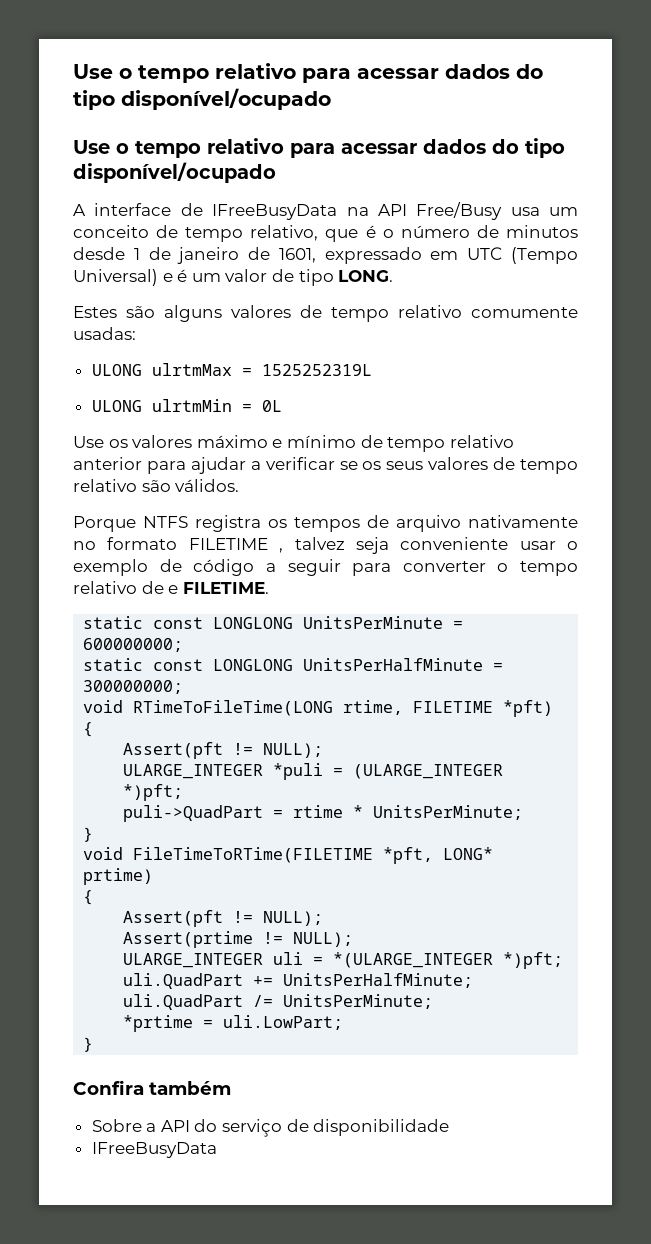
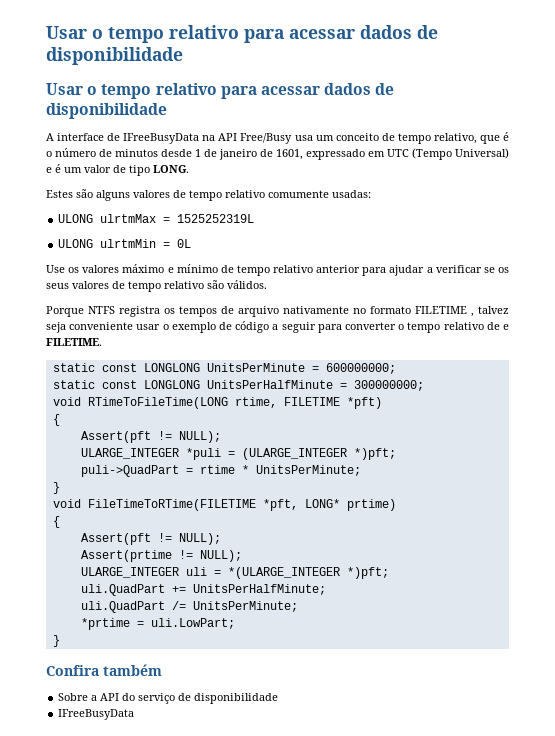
[73,63,543,83] [73,88,331,110] [73,138,565,158] [73,162,276,183] Use o tempo relativo para acessar dados do tipo disponível/ocupado // Use o tempo relativo para acessar dados do tipo disponível/ocupado -> [46,25,438,43] [46,47,183,65] [46,83,395,99] [46,103,167,119] Usar o tempo relativo para acessar dados de disponibilidade // Usar o tempo relativo para acessar dados de disponibilidade

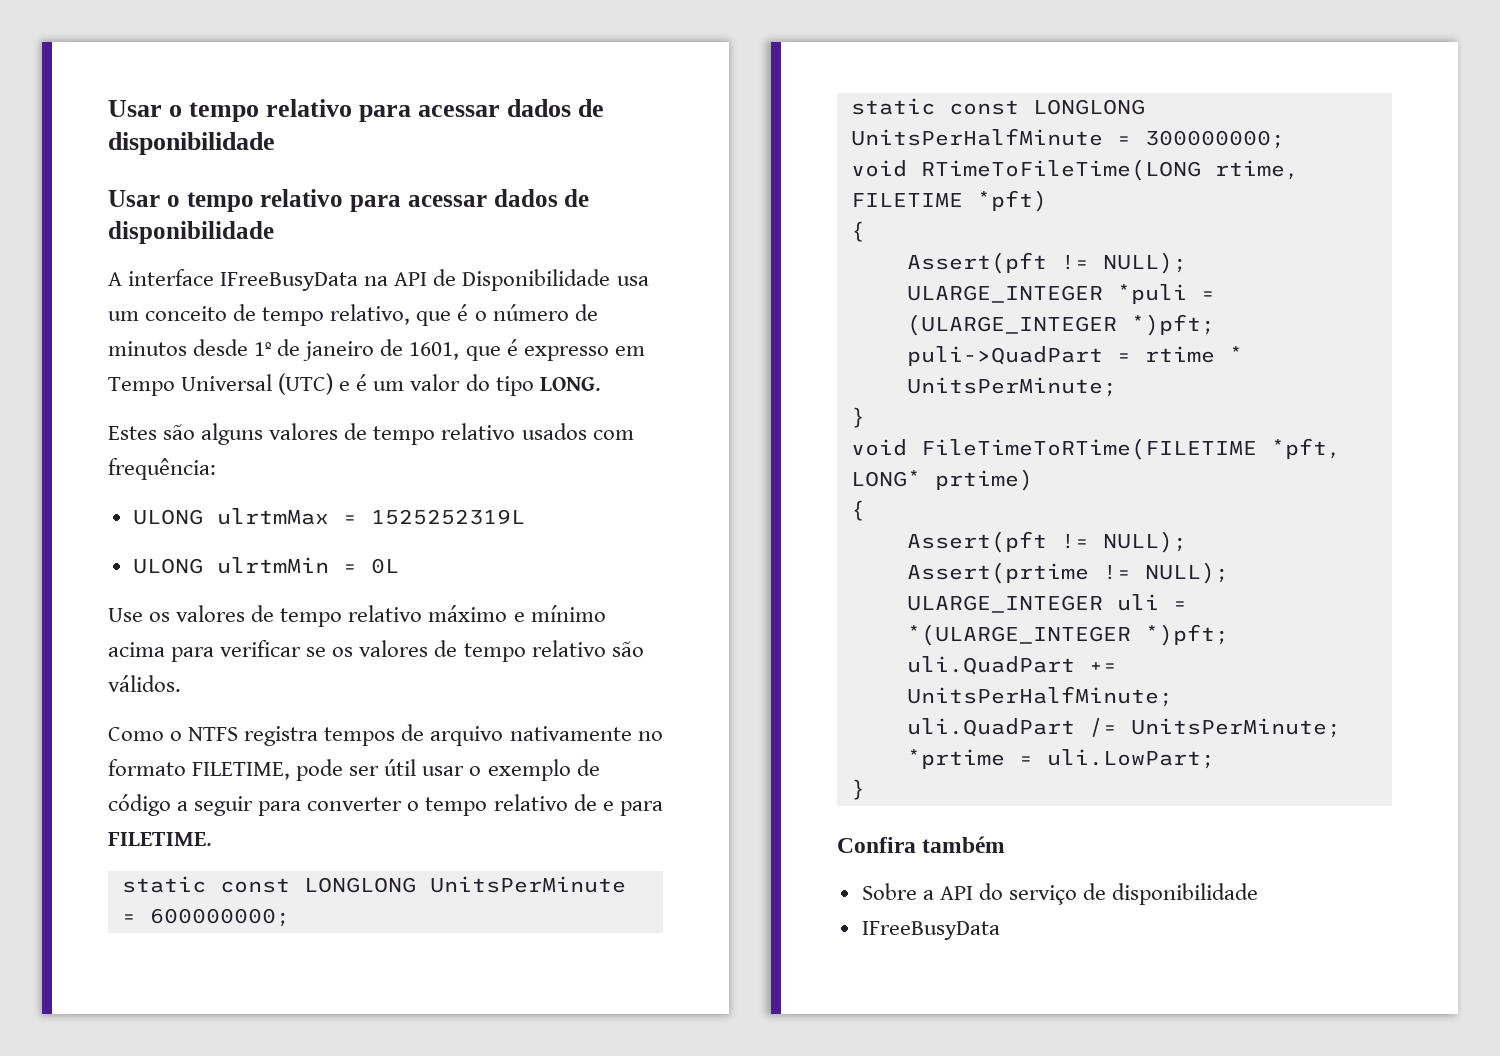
[107,133,121,141] de -> (215, 277) none
[240,133,293,144] Free/Busy -> [433,269,611,291] de Disponibilidade
[195,149,201,157] 1 -> [254,342,272,356] 1º
[306,148,509,160] expressado em UTC (Tempo Universal) -> [465,339,645,361] [108,373,334,396] que é expresso em Tempo Universal (UTC)
[113,165,126,173] de -> [465,374,490,391] do
[268,190,371,198] comumente usadas: -> [521,423,634,440] [108,458,216,480] usados com frequência:
[122,264,433,276] máximo e mínimo de tempo relativo anterior para ajudar a -> [251,605,606,627] [108,642,215,662] de tempo relativo máximo e mínimo acima para
[46,283,69,289] seus -> (354, 652) none
[46,306,84,317] Porque -> [108,727,183,741] Como o
[164,308,175,314] os -> (319, 736) none
[415,306,509,317] [46,322,134,333] FILETIME , talvez seja conveniente -> [192,759,417,781] FILETIME, pode ser útil
(509, 327) none -> [619,801,663,816] para

